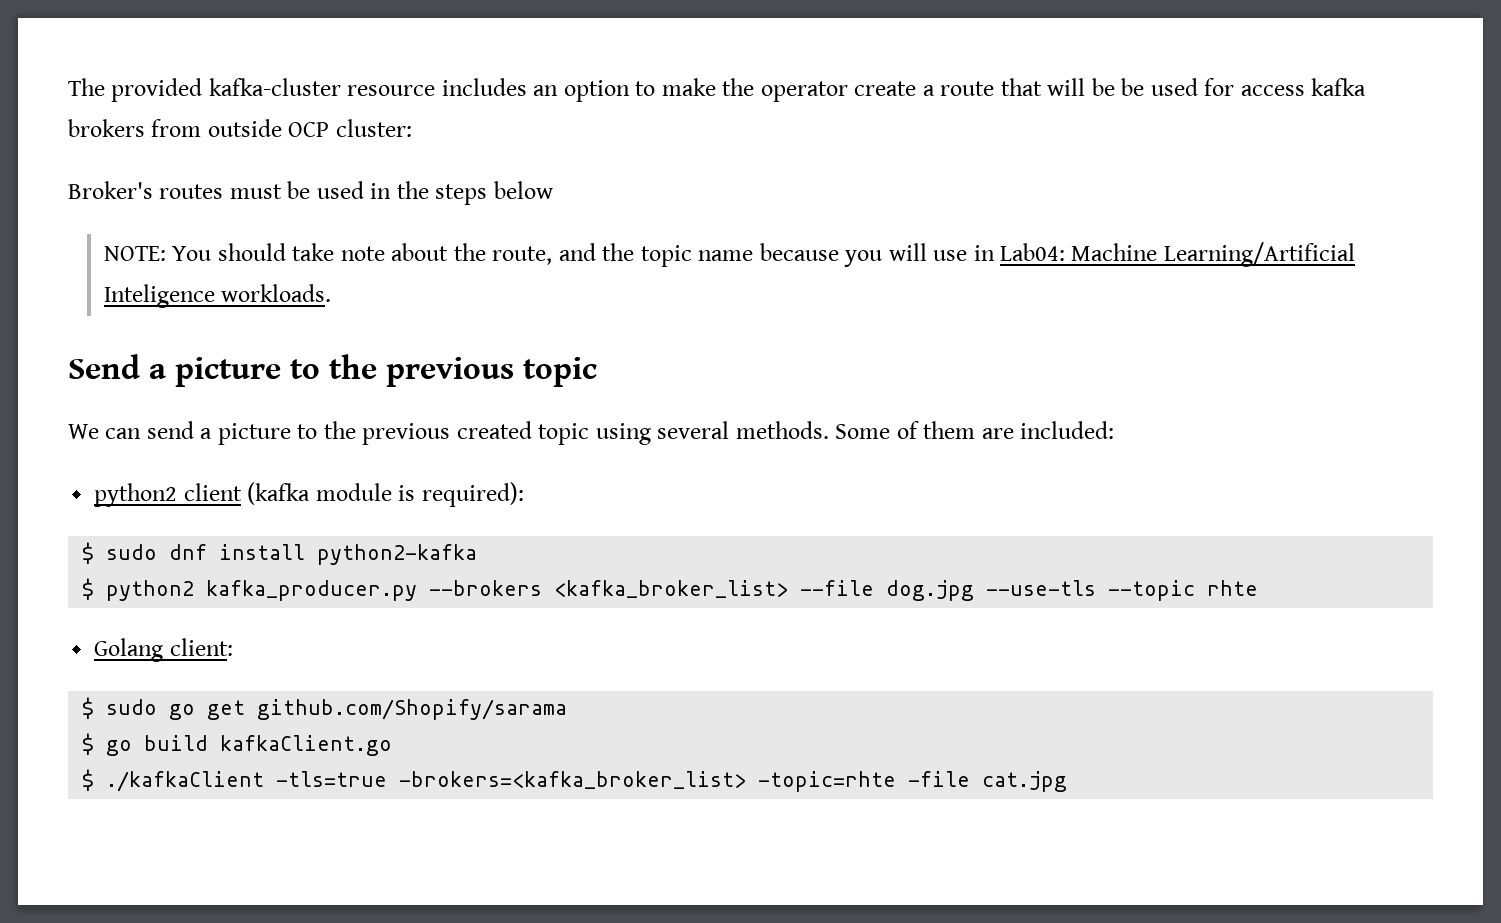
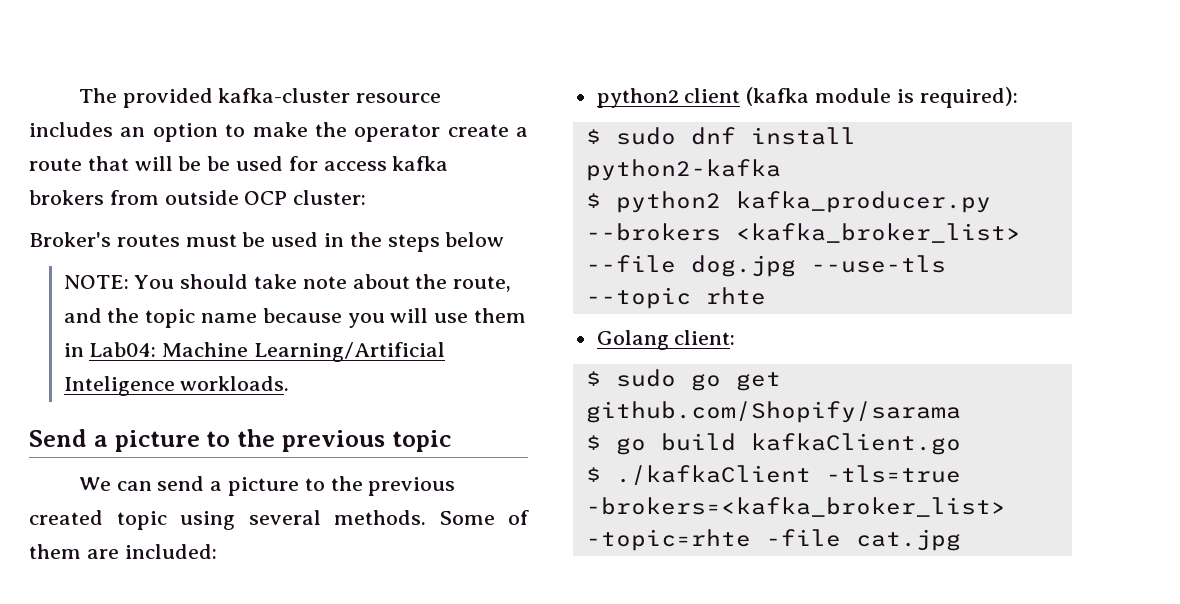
(968, 255) none -> [474,308,527,323] them

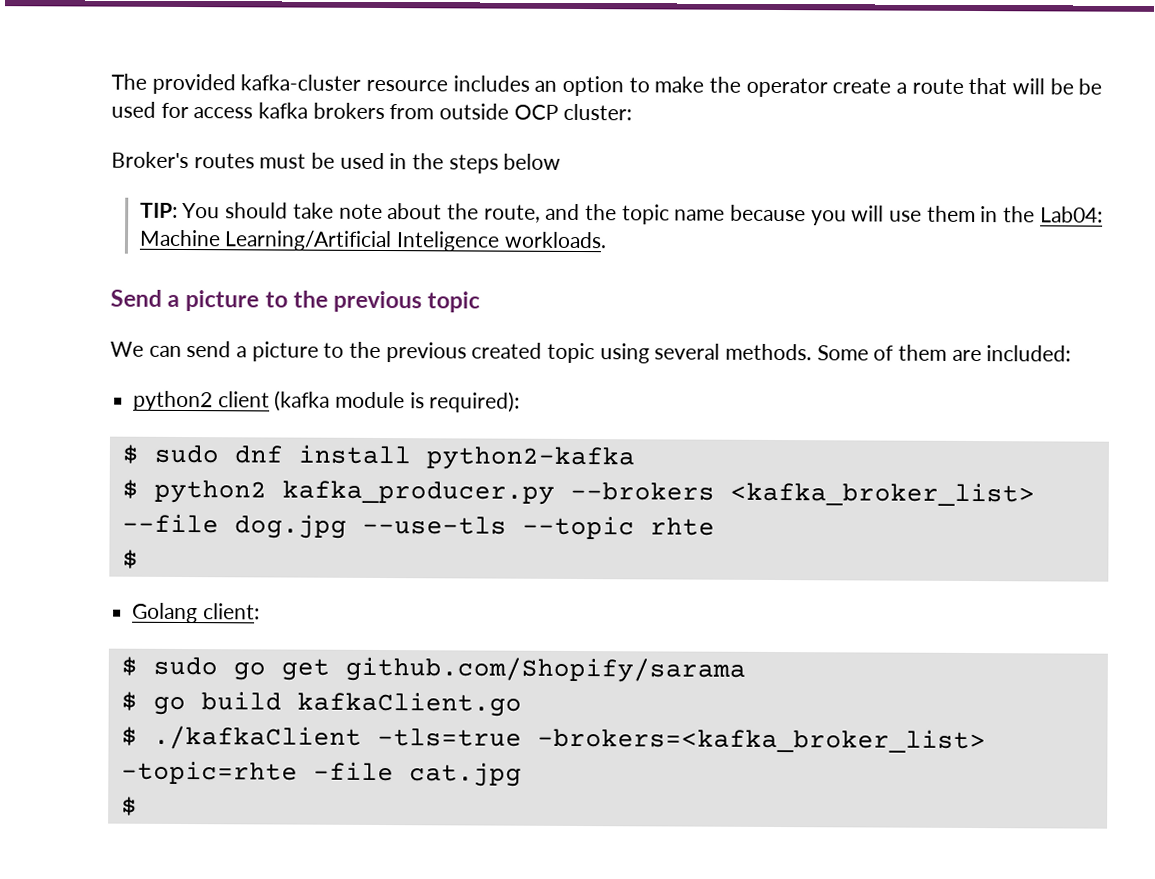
[63,275,129,289] NOTE: -> [139,202,178,218] TIP:
(84, 350) none -> [1002,206,1035,223] the
(766, 296) none -> [121,549,139,569] // $
(961, 540) none -> [120,796,138,816] // $

